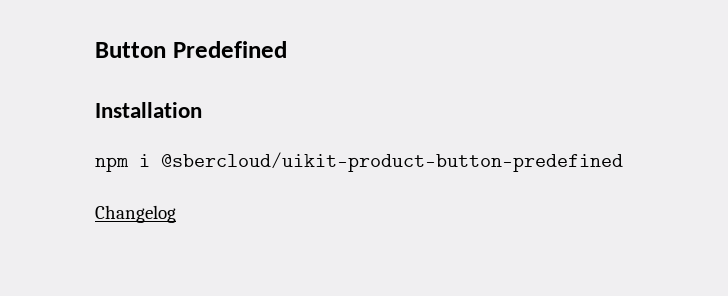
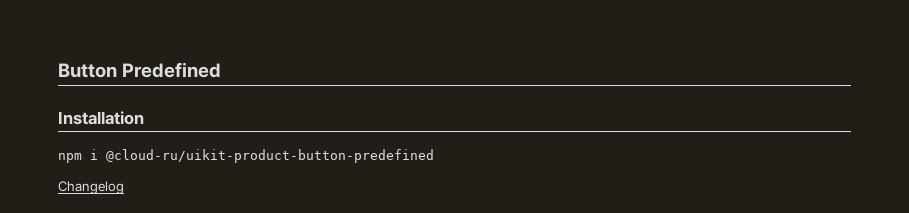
[161,152,623,172] @sbercloud/uikit-product-button-predefined -> [106,149,434,163] @cloud-ru/uikit-product-button-predefined

